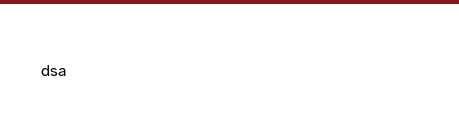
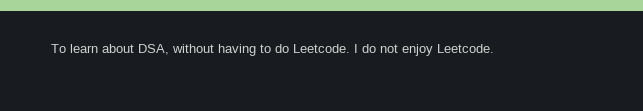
[41,65,66,76] dsa -> [51,44,495,56] To learn about DSA, without having to do Leetcode. I do not enjoy Leetcode.

